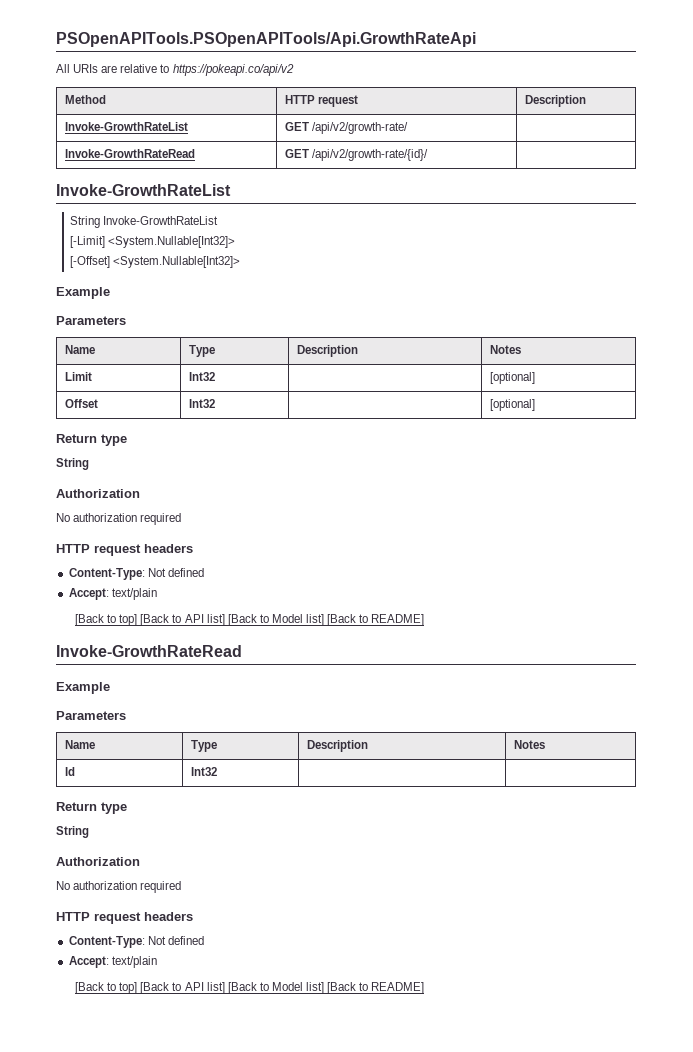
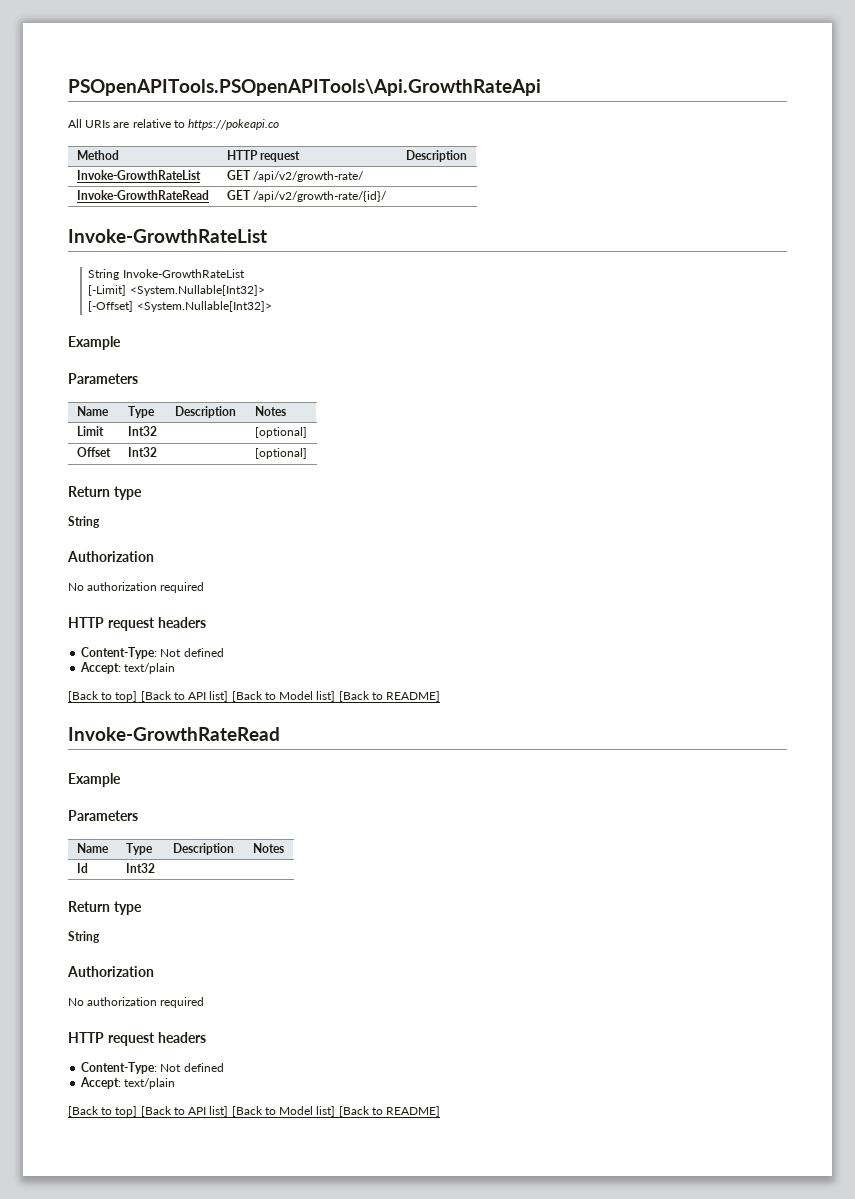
[56,32,476,47] PSOpenAPITools.PSOpenAPITools/Api.GrowthRateApi -> [68,79,541,96] PSOpenAPITools.PSOpenAPITools\Api.GrowthRateApi
[172,64,294,76] https://pokeapi.co/api/v2 -> [188,119,280,130] https://pokeapi.co

